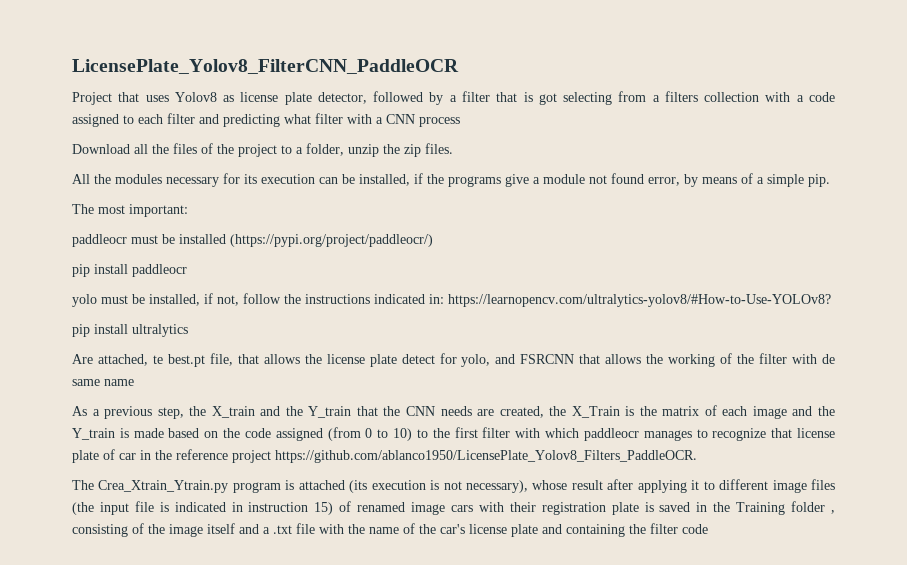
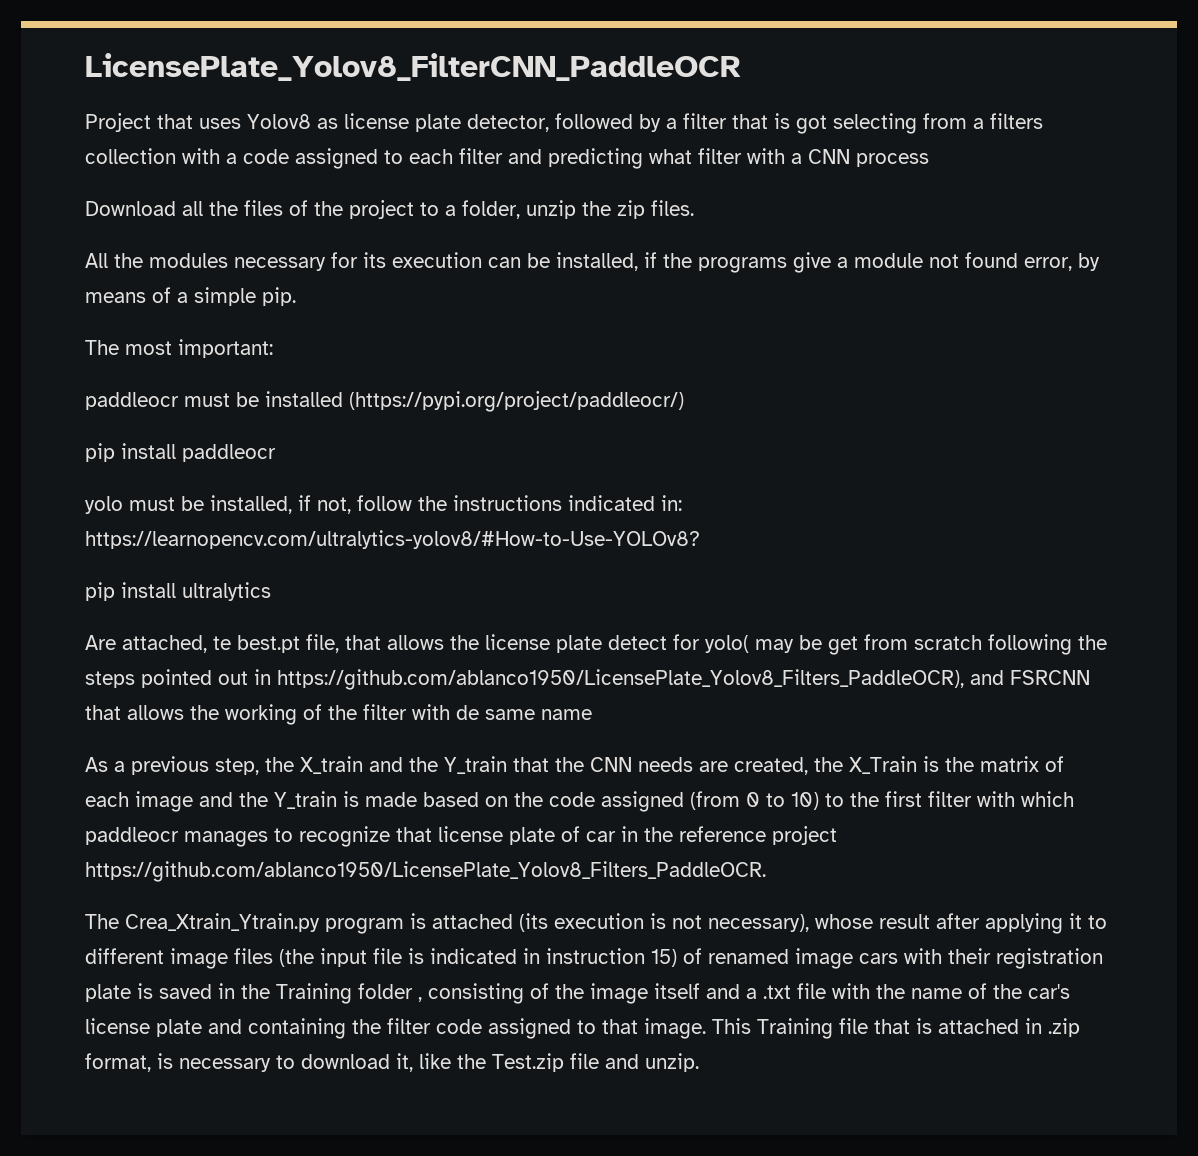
[461,354,491,367] yolo, -> [705,634,1107,655] [85,669,964,690] yolo( may be get from scratch following the steps pointed out in https://github.com/ablanco1950/LicensePlate_Yolov8_Filters_PaddleOCR),
(708, 529) none -> [488,1018,1080,1039] [85,1053,699,1072] assigned to that image. This Training file that is attached in .zip format, is necessary to download it, like the Test.zip file and unzip.

